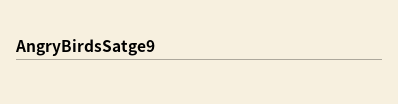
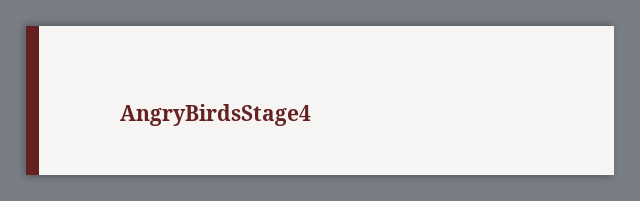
[15,39,155,56] AngryBirdsSatge9 -> [120,104,311,126] AngryBirdsStage4

